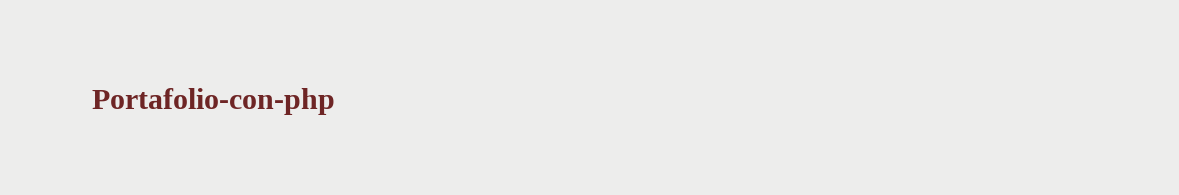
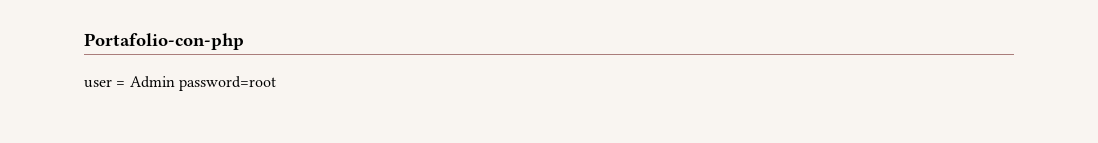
(335, 101) none -> [84,76,276,91] // user = Admin password=root

